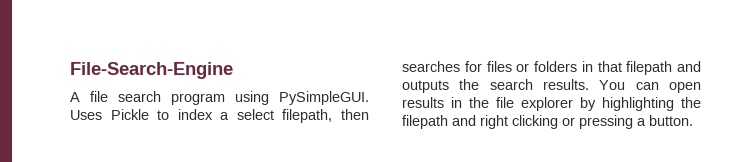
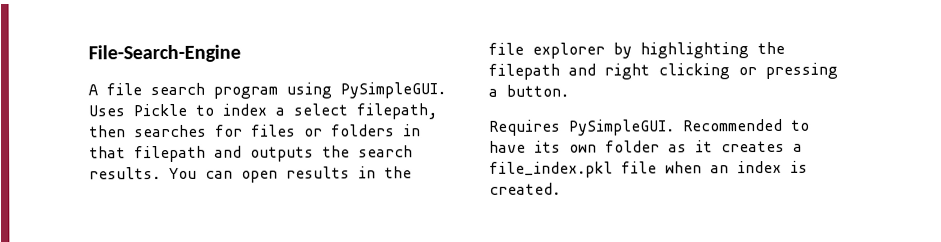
(693, 120) none -> [488,118,810,136] [489,140,803,153] [489,160,808,178] [489,182,561,195] // Requires PySimpleGUI. Recommended to have its own folder as it creates a file_index.pkl file when an index is created.

